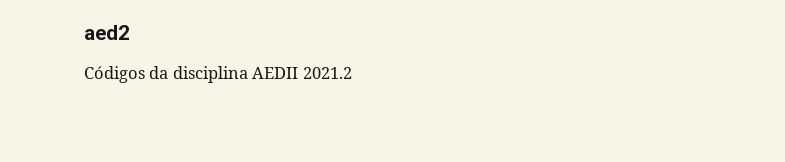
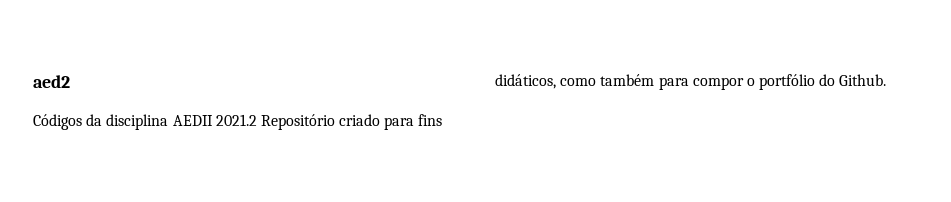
(352, 73) none -> [260,114,443,130] [495,74,887,90] Repositório criado para fins didáticos, como também para compor o portfólio do Github.

